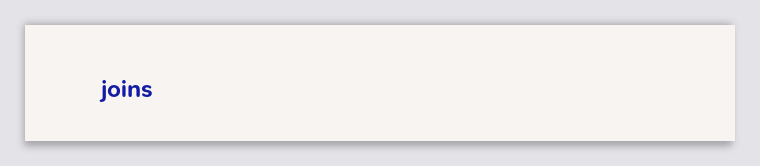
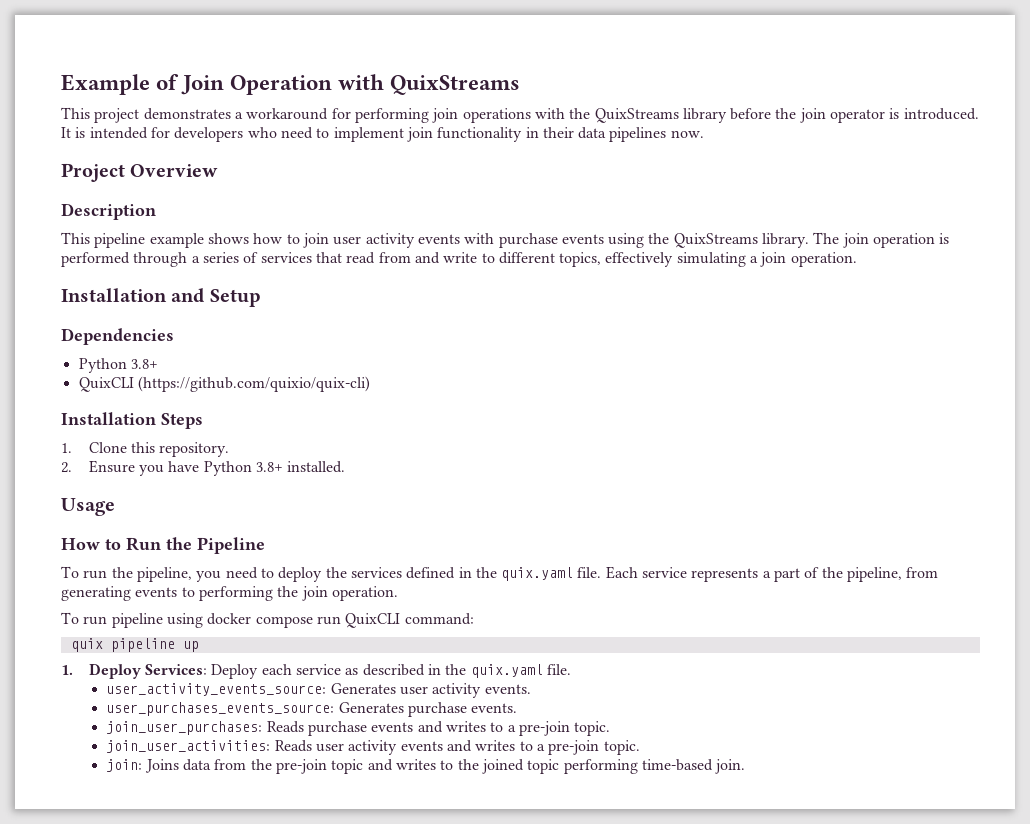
[99,80,153,103] joins -> [61,74,521,95] [61,107,979,123] [61,127,704,142] [61,163,219,182] [61,203,156,220] [61,232,950,248] [61,252,857,267] [61,288,261,307] [61,328,174,345] [78,358,158,373] [78,376,370,392] [61,412,203,429] [61,442,230,457] [61,460,346,476] [61,498,115,516] [61,537,265,554] [61,566,939,582] [61,586,398,601] [61,612,474,628] [70,638,199,652] [61,663,571,679] [106,683,531,698] [106,702,518,717] [106,721,611,736] [106,740,640,755] [106,759,746,774] Example of Join Operation with QuixStreams // This project demonstrates a workaround for performing join operations with the QuixStreams library before the join operator is introduced. It is intended for developers who need to implement join functionality in their data pipelines now. // Project Overview // Description // This pipeline example shows how to join user activity events with purchase events using the QuixStreams library. The join operation is performed through a series of services that read from and write to different topics, effectively simulating a join operation. // Installation and Setup // Dependencies // Python 3.8+ // QuixCLI (https://github.com/quixio/quix-cli) // Installation Steps // 1. Clone this repository. // 2. Ensure you have Python 3.8+ installed. // Usage // How to Run the Pipeline // To run the pipeline, you need to deploy the services defined in the quix.yaml file. Each service represents a part of the pipeline, from generating events to performing the join operation. // To run pipeline using docker compose run QuixCLI command: // quix pipeline up // 1. Deploy Services: Deploy each service as described in the quix.yaml file. // user_activity_events_source: Generates user activity events. // user_purchases_events_source: Generates purchase events. // join_user_purchases: Reads purchase events and writes to a pre-join topic. // join_user_activities: Reads user activity events and writes to a pre-join topic. // join: Joins data from the pre-join topic and writes to the joined topic performing time-based join.

